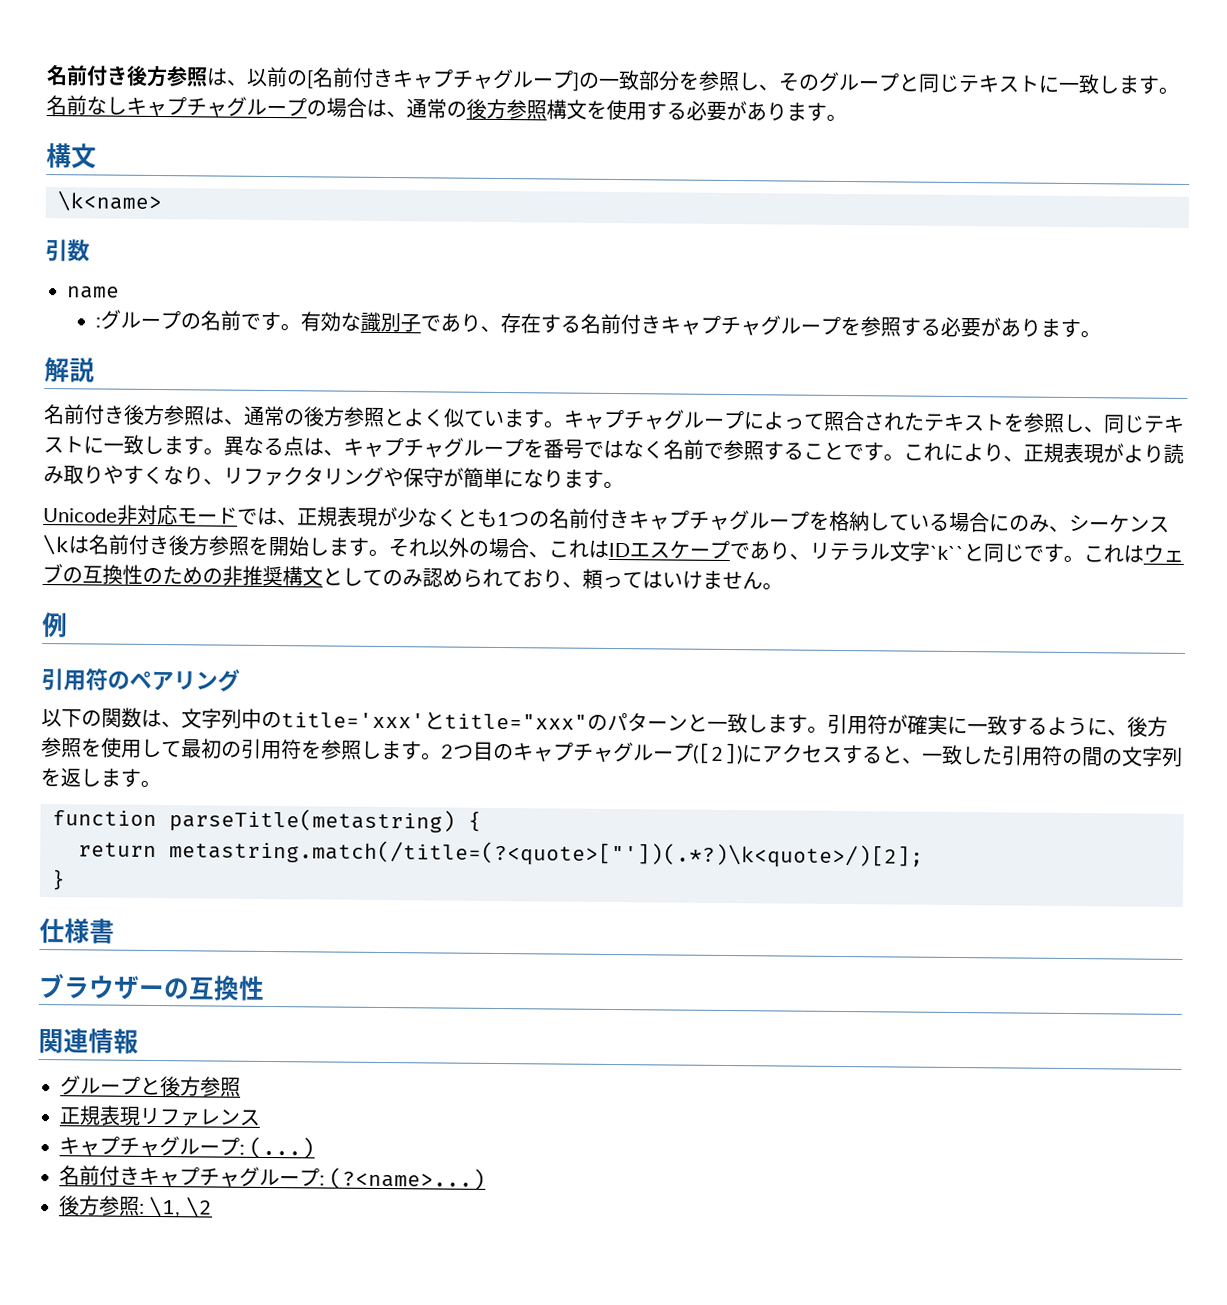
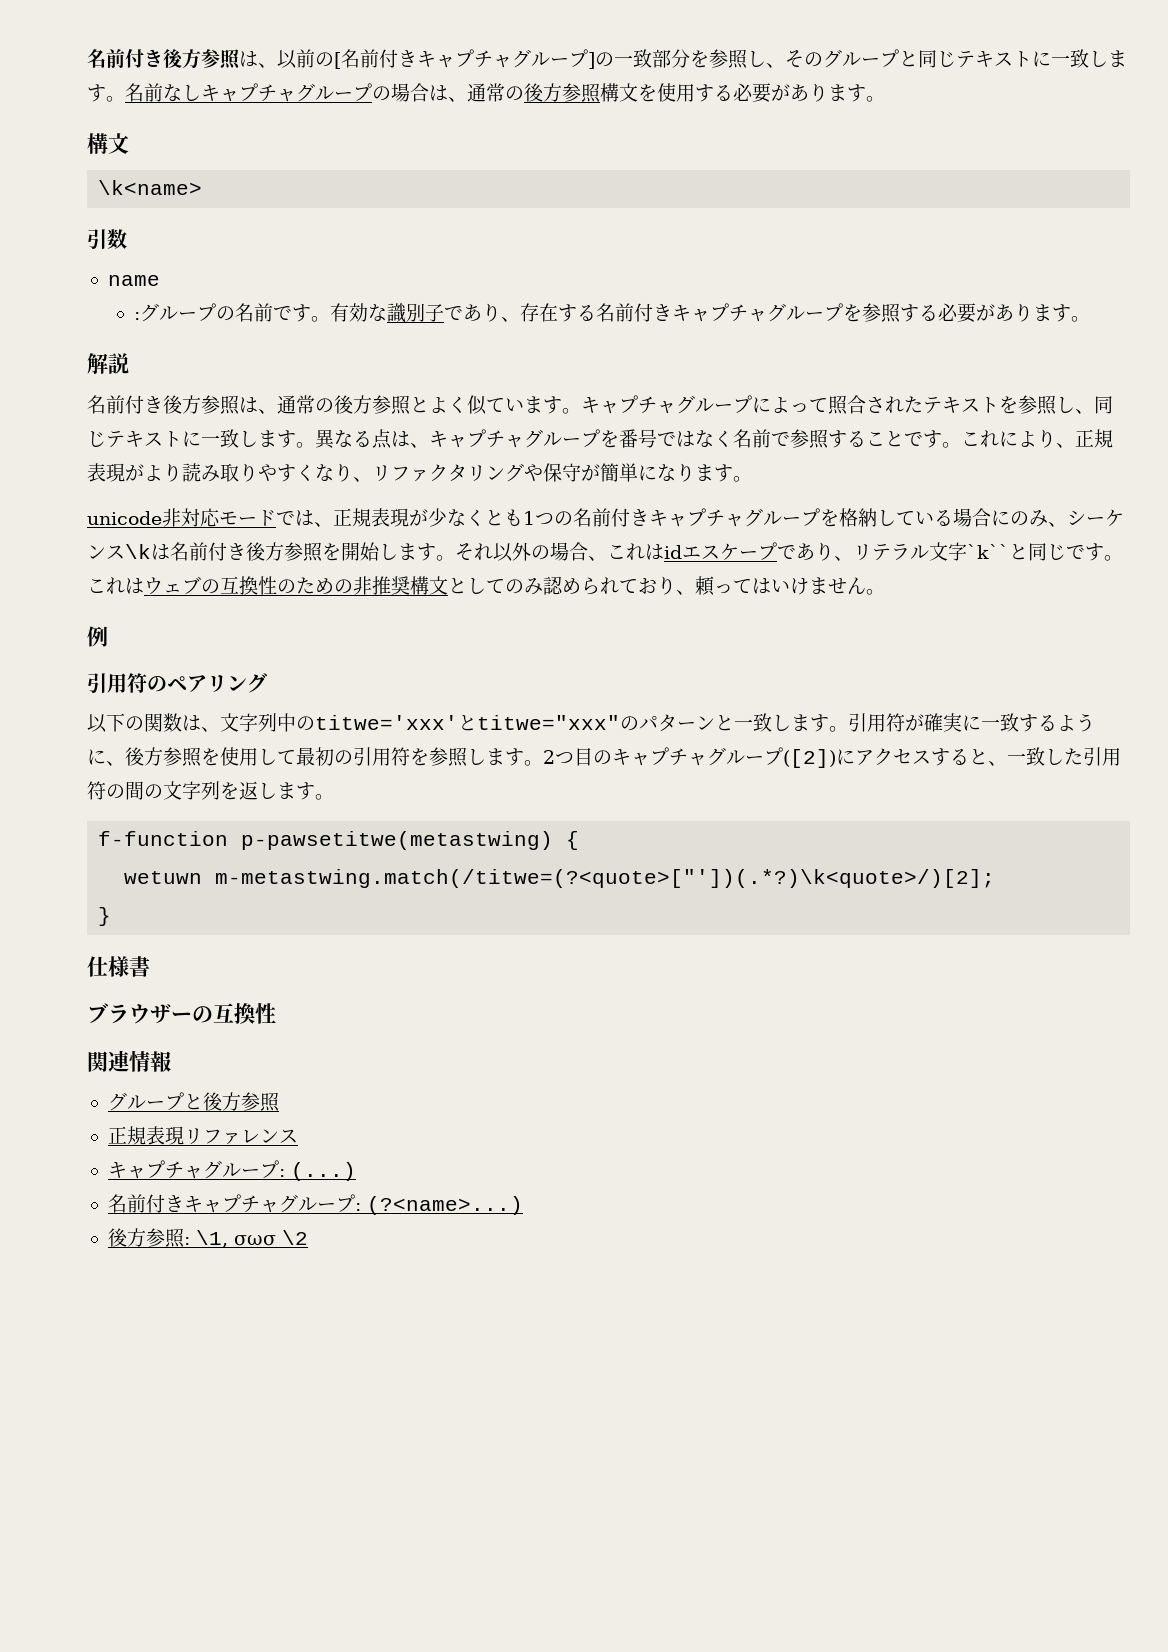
[43,508,118,523] Unicode -> [87,511,162,525] unicode
[608,542,630,558] ID -> [664,545,682,559] id
[281,711,588,730] title='xxx'とtitle="xxx" -> [315,715,620,731] titwe='xxx'とtitwe="xxx"
[52,808,456,834] function parseTitle(metastring) -> [98,831,554,850] f-function p-pawsetitwe(metastwing)
[78,839,924,869] return metastring.match(/title=(?<quote>["'])(.*?)\k<quote>/)[2]; -> [124,869,996,888] wetuwn m-metastwing.match(/titwe=(?<quote>["'])(.*?)\k<quote>/)[2];
(182, 1206) none -> [233,1235,276,1246] σωσ

